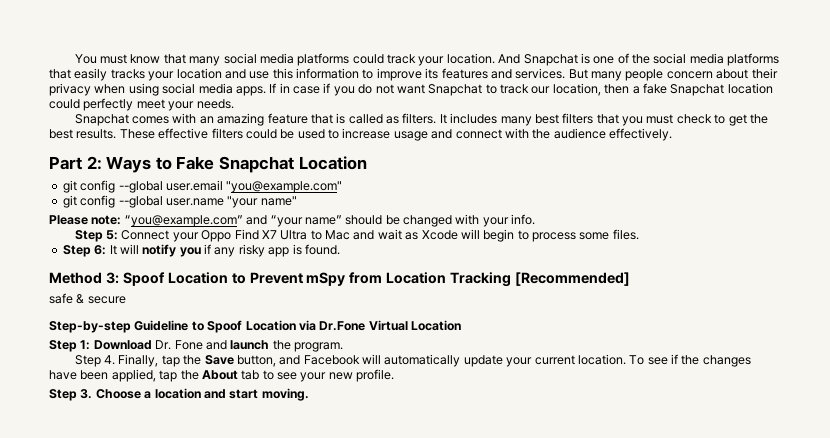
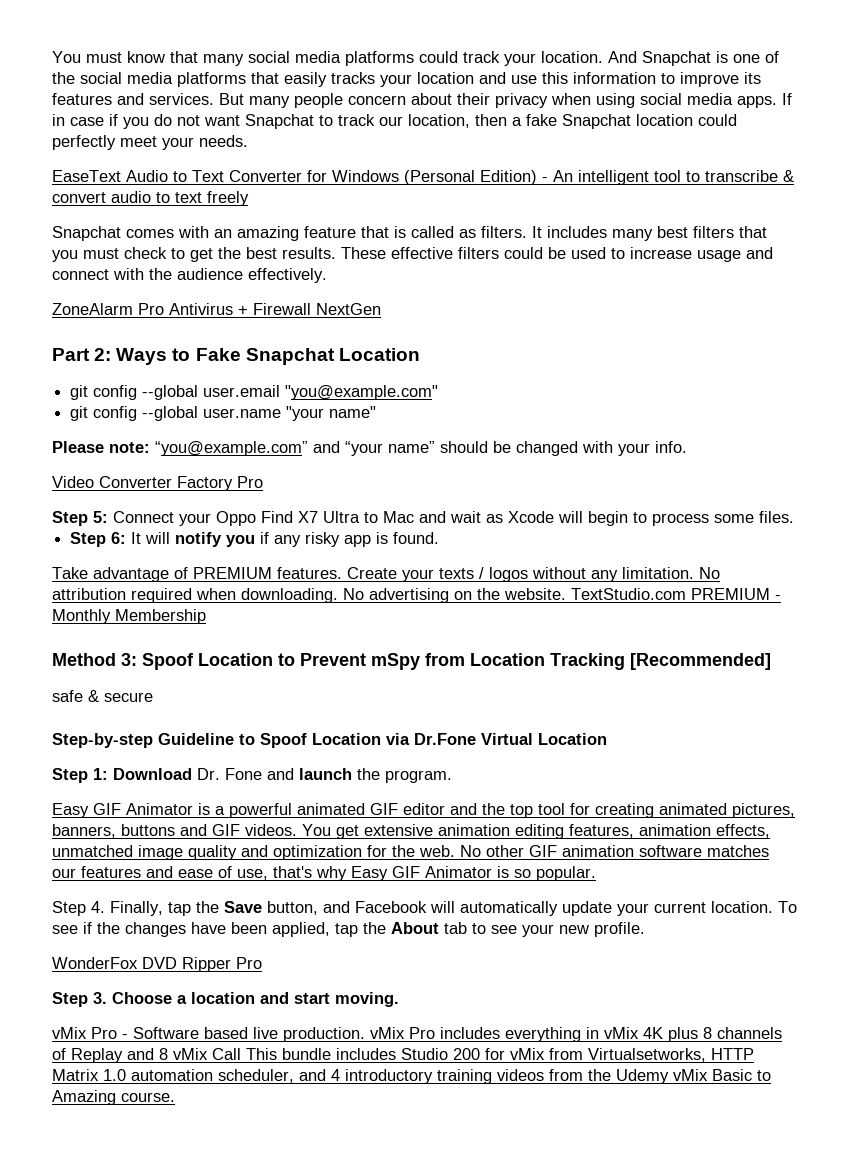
(234, 104) none -> [52,170,794,185] [52,191,249,206] // EaseText Audio to Text Converter for Windows (Personal Edition) - An intelligent tool to transcribe & convert audio to text freely
(672, 134) none -> [52,303,381,315] // ZoneAlarm Pro Antivirus + Firewall NextGen
(536, 219) none -> [52,476,263,491] // Video Converter Factory Pro
(340, 249) none -> [52,567,720,582] [52,588,781,603] [52,609,206,624] // Take advantage of PREMIUM features. Create your texts / logos without any limitation. No attribution required when downloading. No advertising on the website. TextStudio.com PREMIUM - Monthly Membership
(343, 347) none -> [52,803,795,818] [52,824,770,839] [52,845,769,860] [52,866,596,881] // Easy GIF Animator is a powerful animated GIF editor and the top tool for creating animated pictures, banners, buttons and GIF videos. You get extensive animation editing features, animation effects, unmatched image quality and optimization for the web. No other GIF animation software matches our features and ease of use, that's why Easy GIF Animator is so popular.
(395, 375) none -> [52,957,262,972] // WonderFox DVD Ripper Pro
(309, 394) none -> [52,1027,782,1042] [52,1048,754,1063] [52,1069,771,1084] [52,1090,175,1105] // vMix Pro - Software based live production. vMix Pro includes everything in vMix 4K plus 8 channels of Replay and 8 vMix Call This bundle includes Studio 200 for vMix from Virtualsetworks, HTTP Matrix 1.0 automation scheduler, and 4 introductory training videos from the Udemy vMix Basic to Amazing course.

